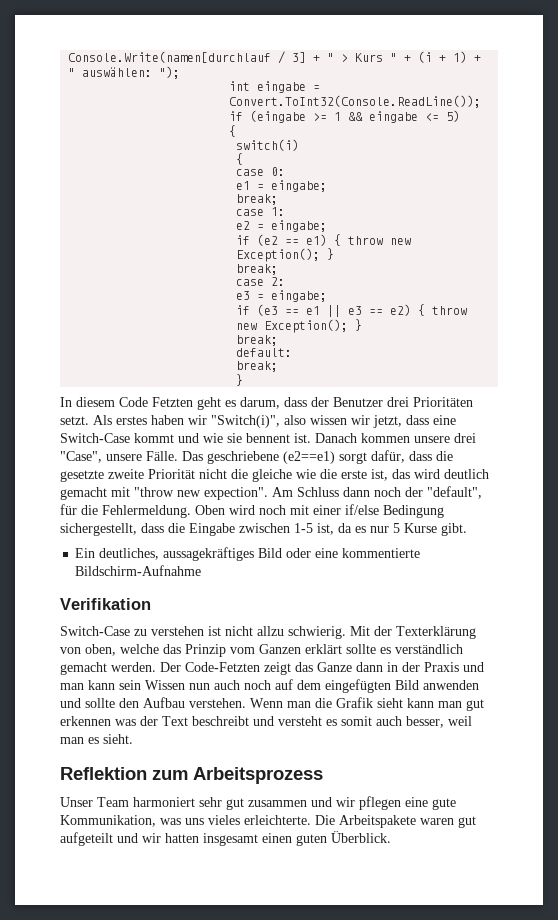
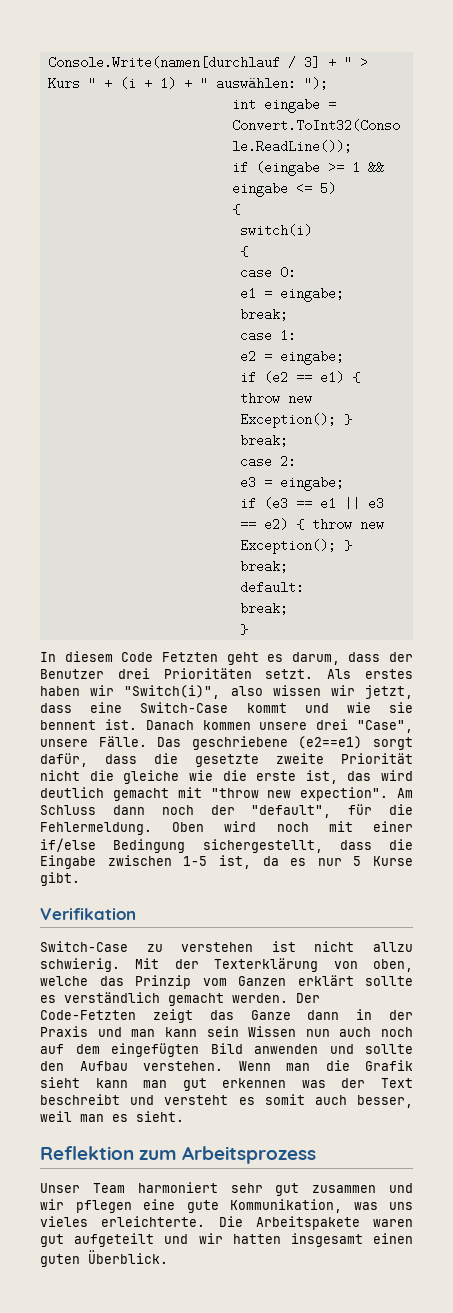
[75,547,421,561] [75,565,202,576] // Ein deutliches, aussagekräftiges Bild oder eine kommentierte Bildschirm-Aufnahme -> (80, 879) none

